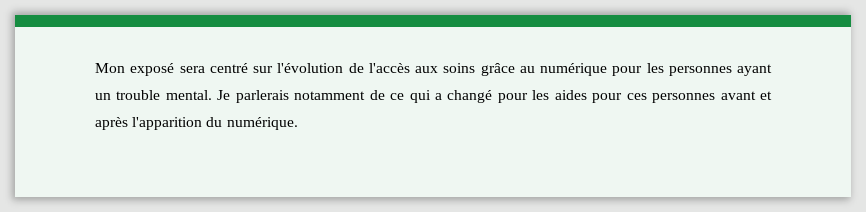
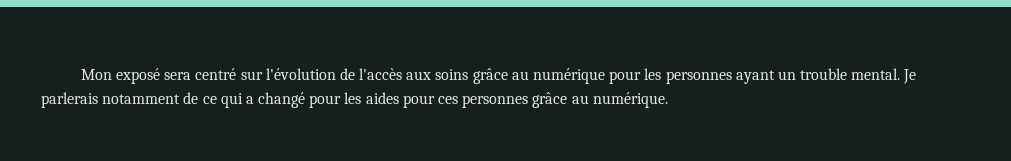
[720,91,773,100] [95,117,223,130] avant et après l'apparition du -> [532,92,589,108] grâce au

